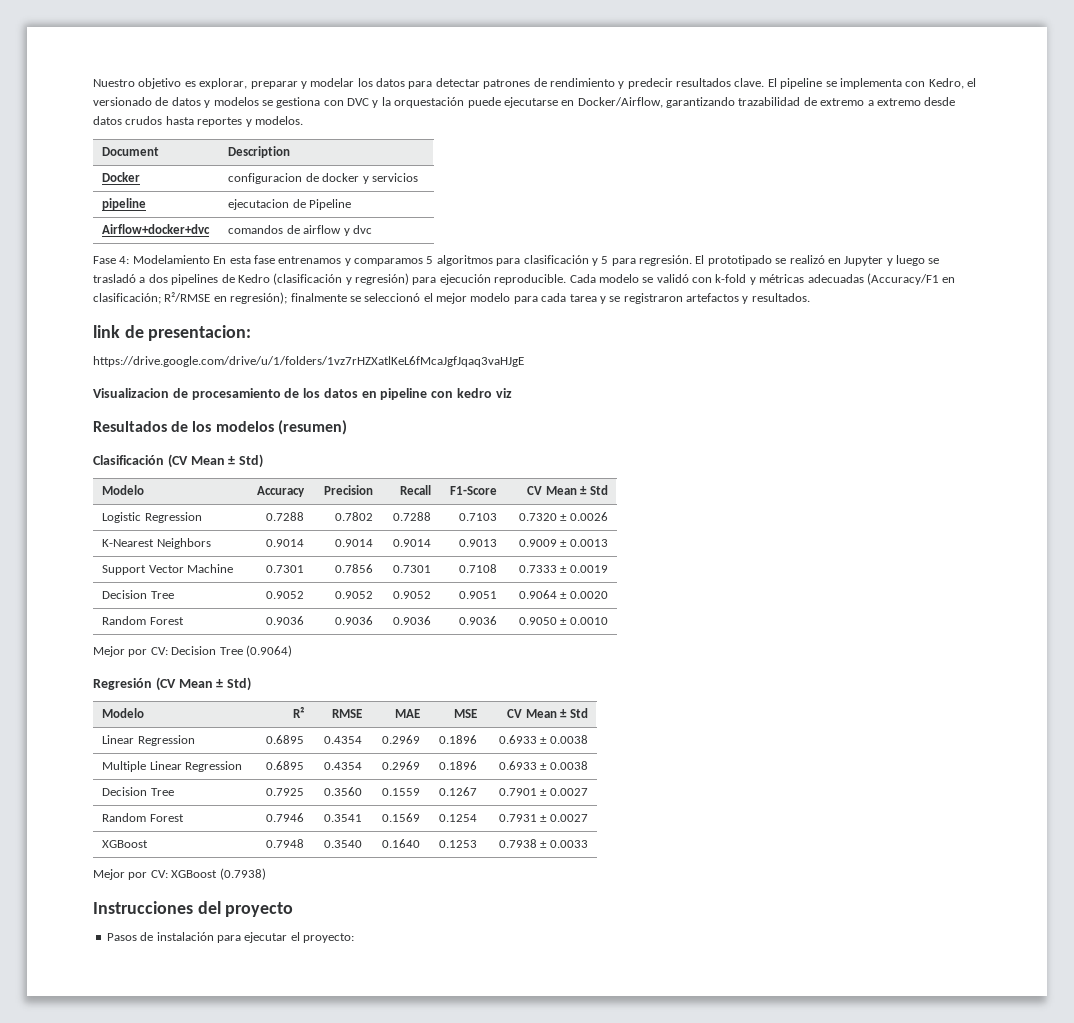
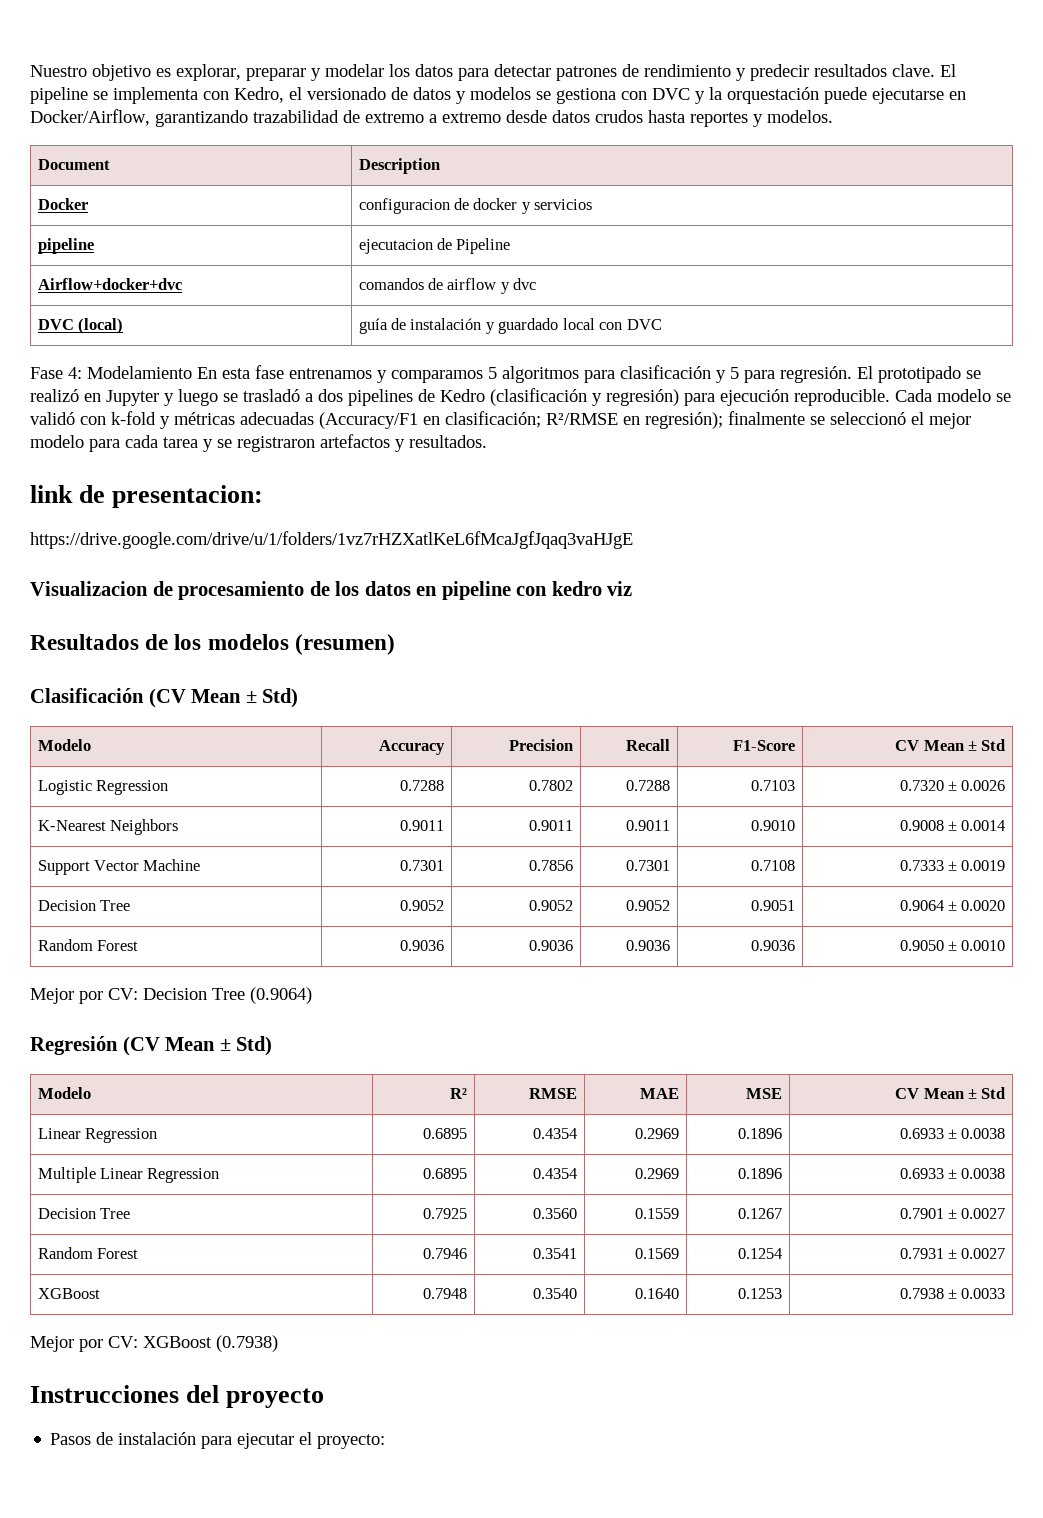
(372, 229) none -> [37,318,124,334] [358,318,662,334] // DVC (local) | guía de instalación y guardado local con DVC
[265,539,304,547] [334,539,373,547] [392,539,431,547] [458,539,497,547] [518,539,608,547] 0.9014 | 0.9014 | 0.9014 | 0.9013 | 0.9009 ± 0.0013 -> [400,820,445,831] [529,820,574,831] [626,820,671,831] [751,820,796,831] [899,820,1006,831] 0.9011 | 0.9011 | 0.9011 | 0.9010 | 0.9008 ± 0.0014

